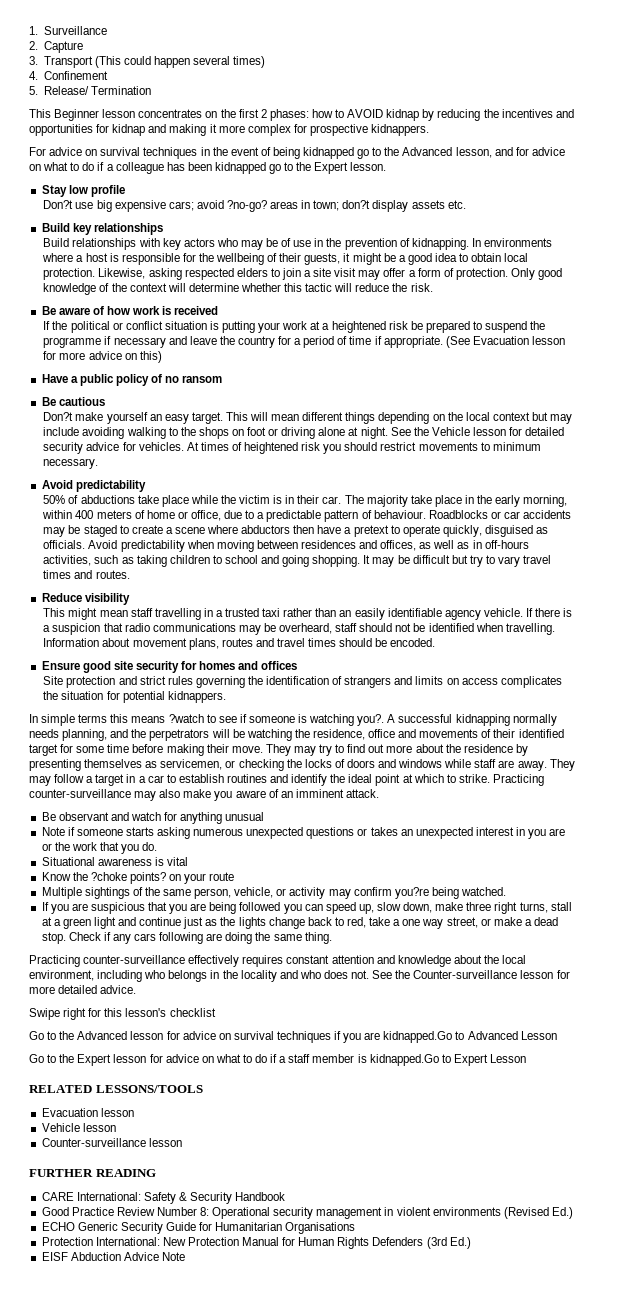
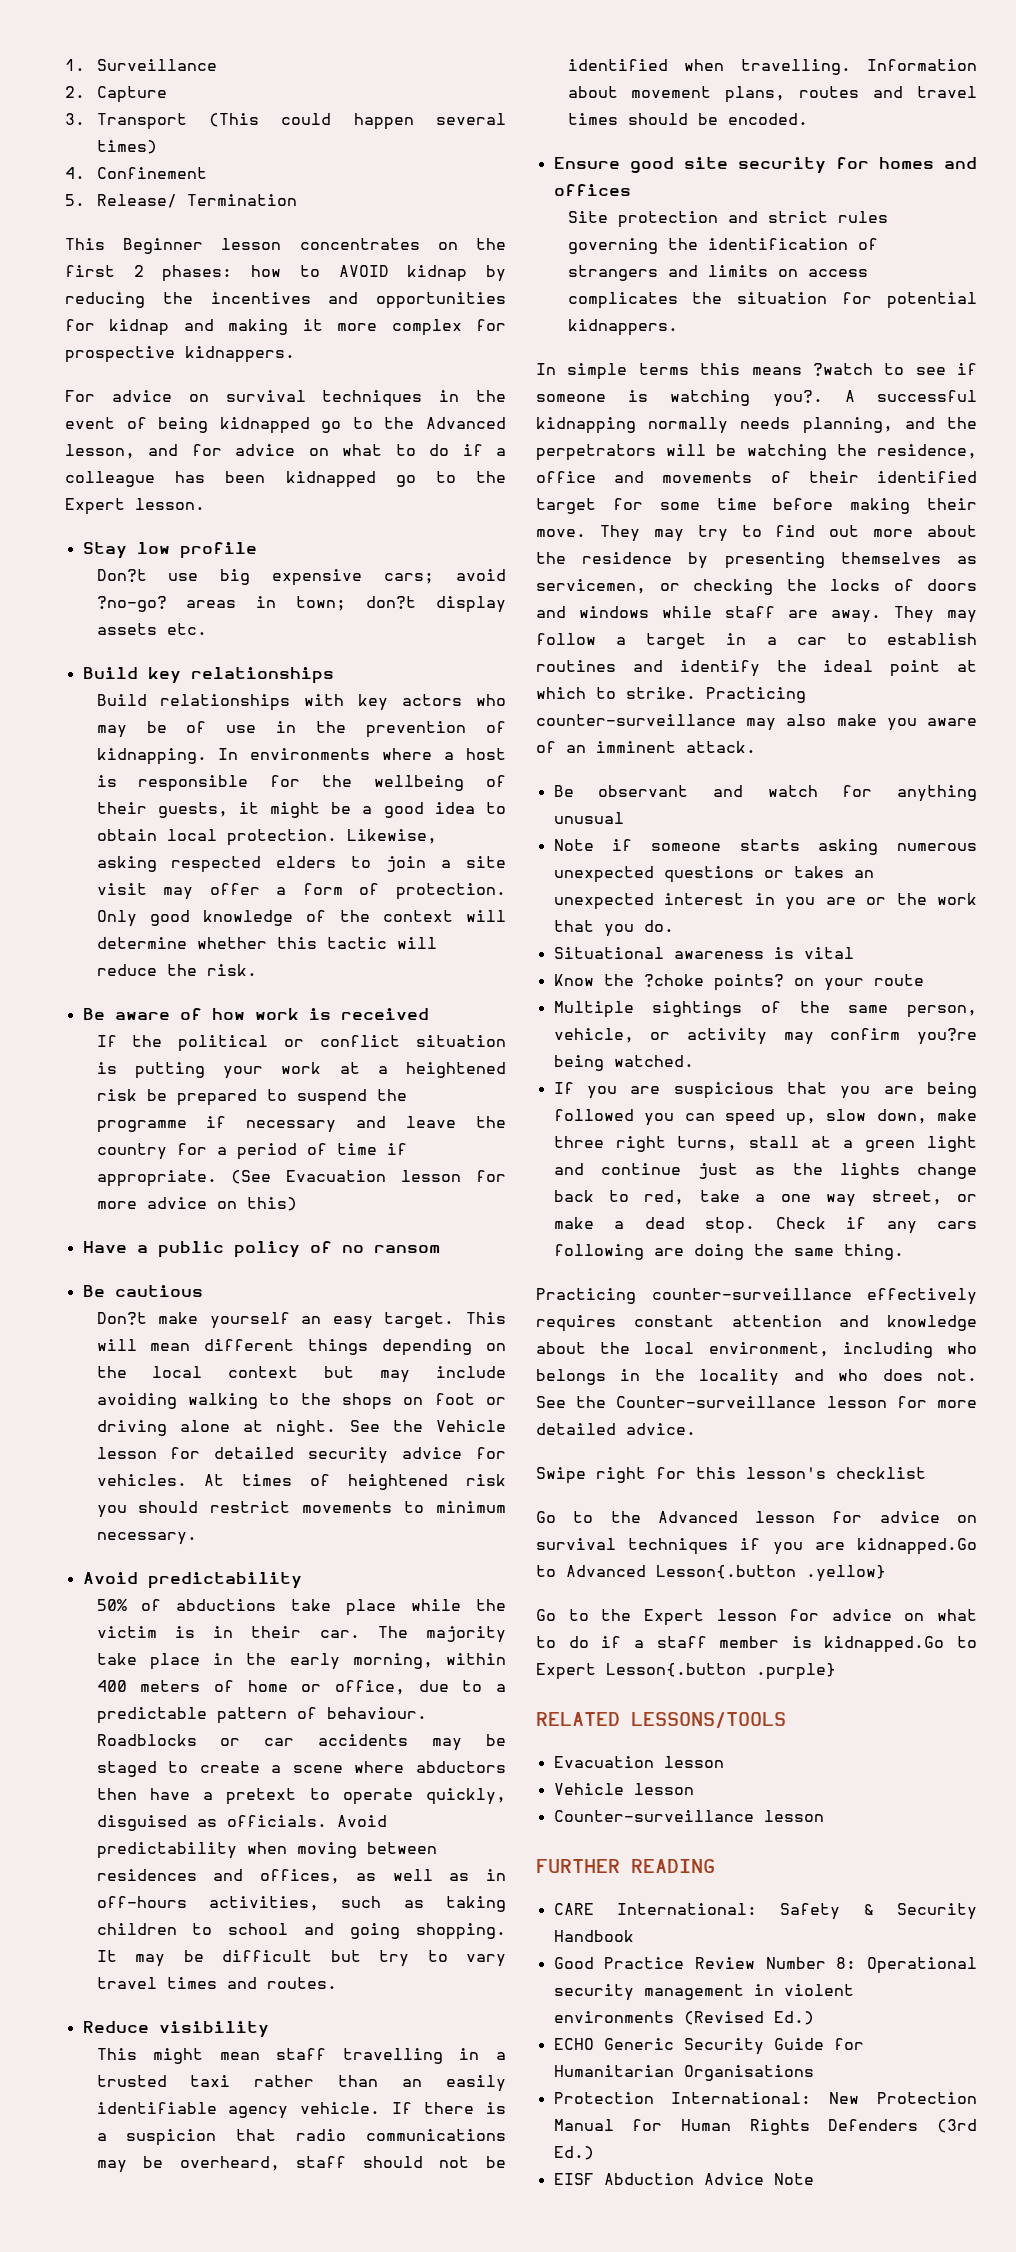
[520,1031,557,1040] Lesson -> [656,1565,886,1582] Lesson{.button .yellow}
[489,1054,526,1063] Lesson -> [606,1663,836,1680] Lesson{.button .purple}

